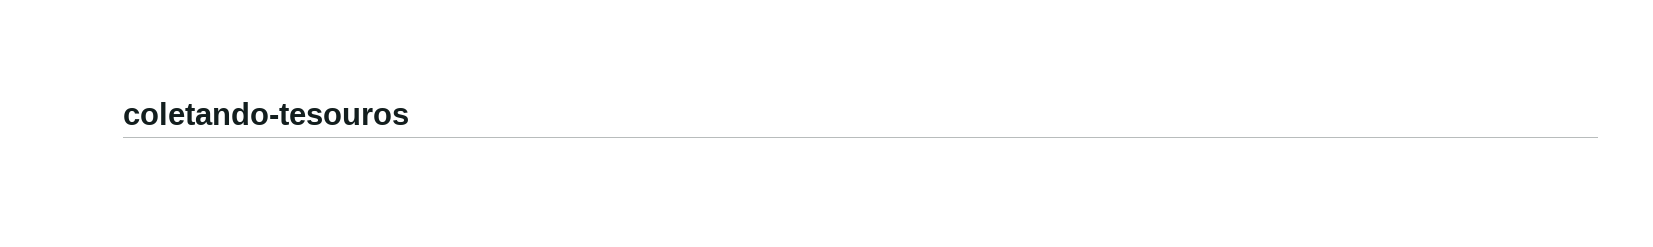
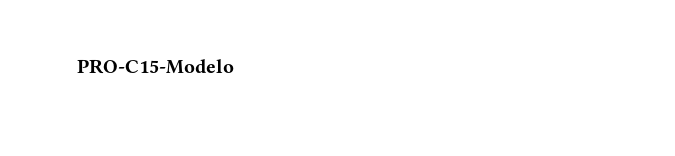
[123,102,409,125] coletando-tesouros -> [77,59,234,74] PRO-C15-Modelo

